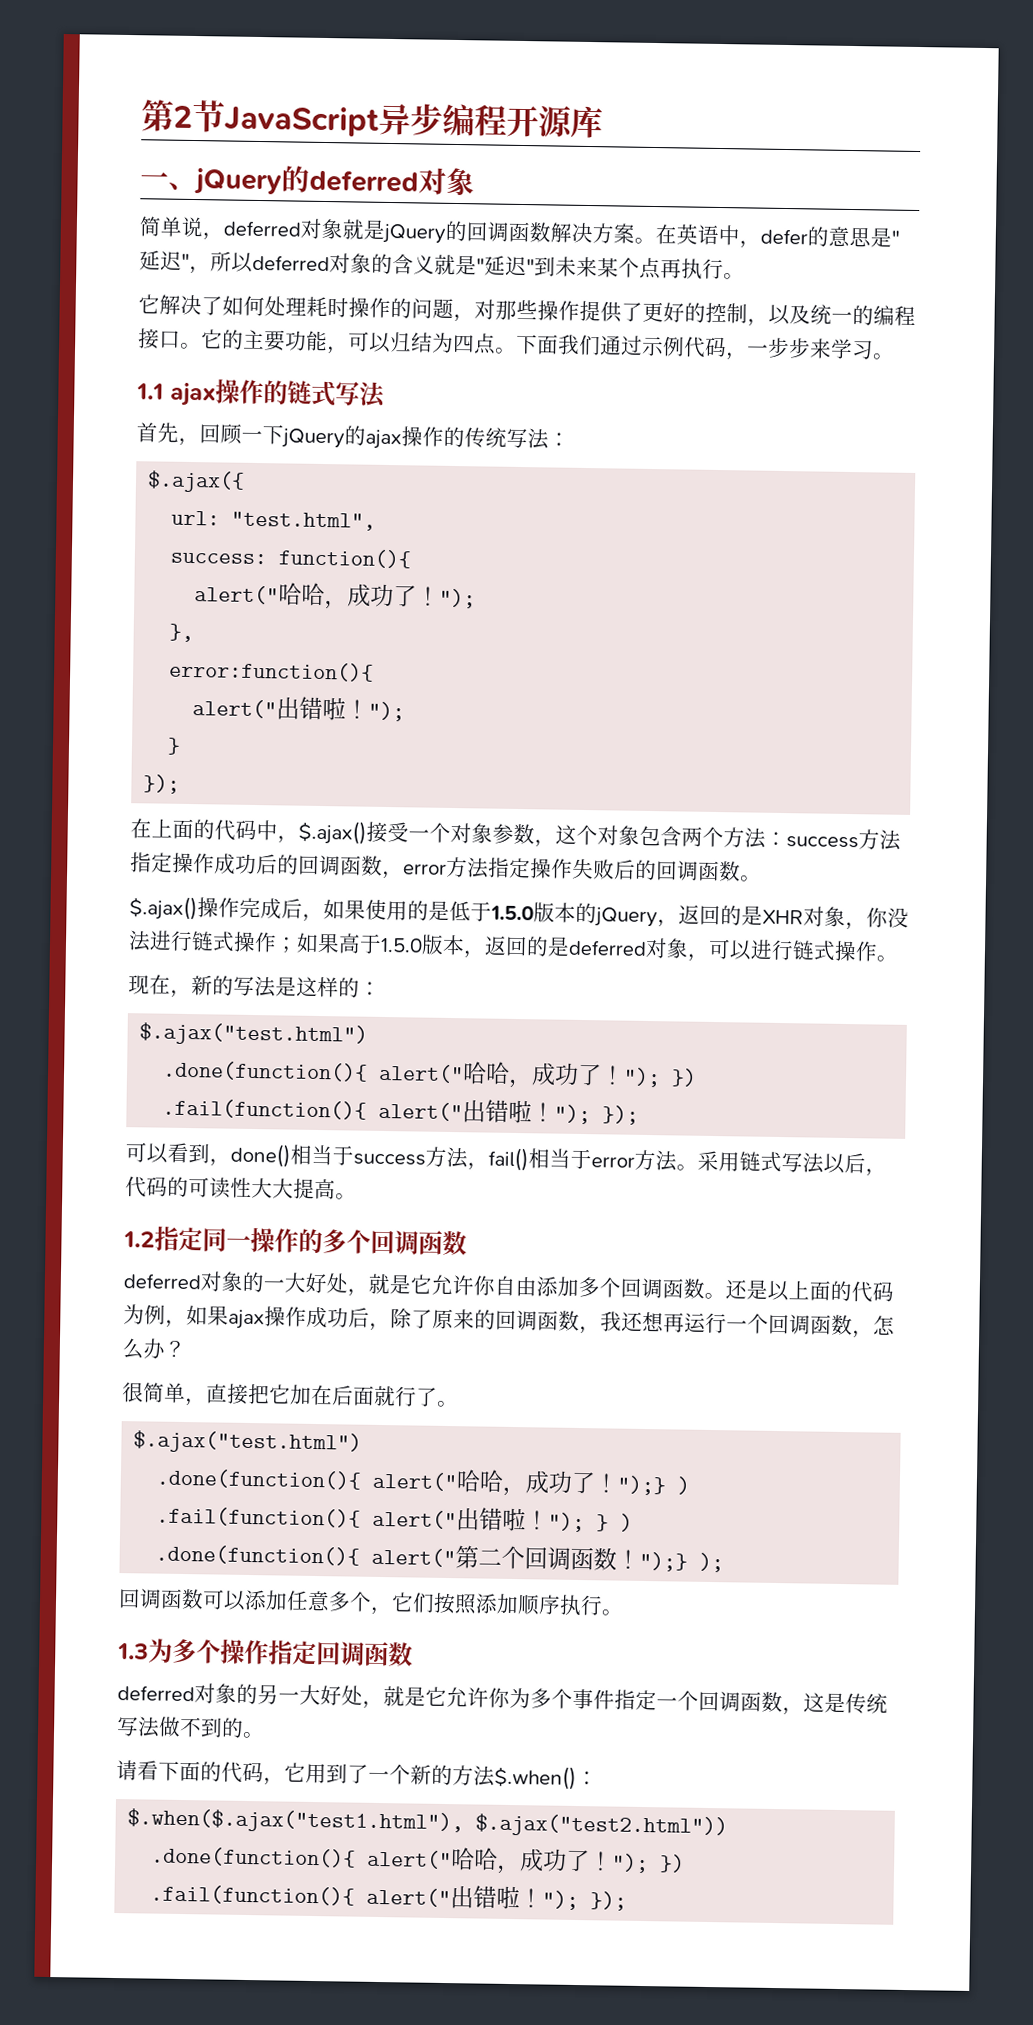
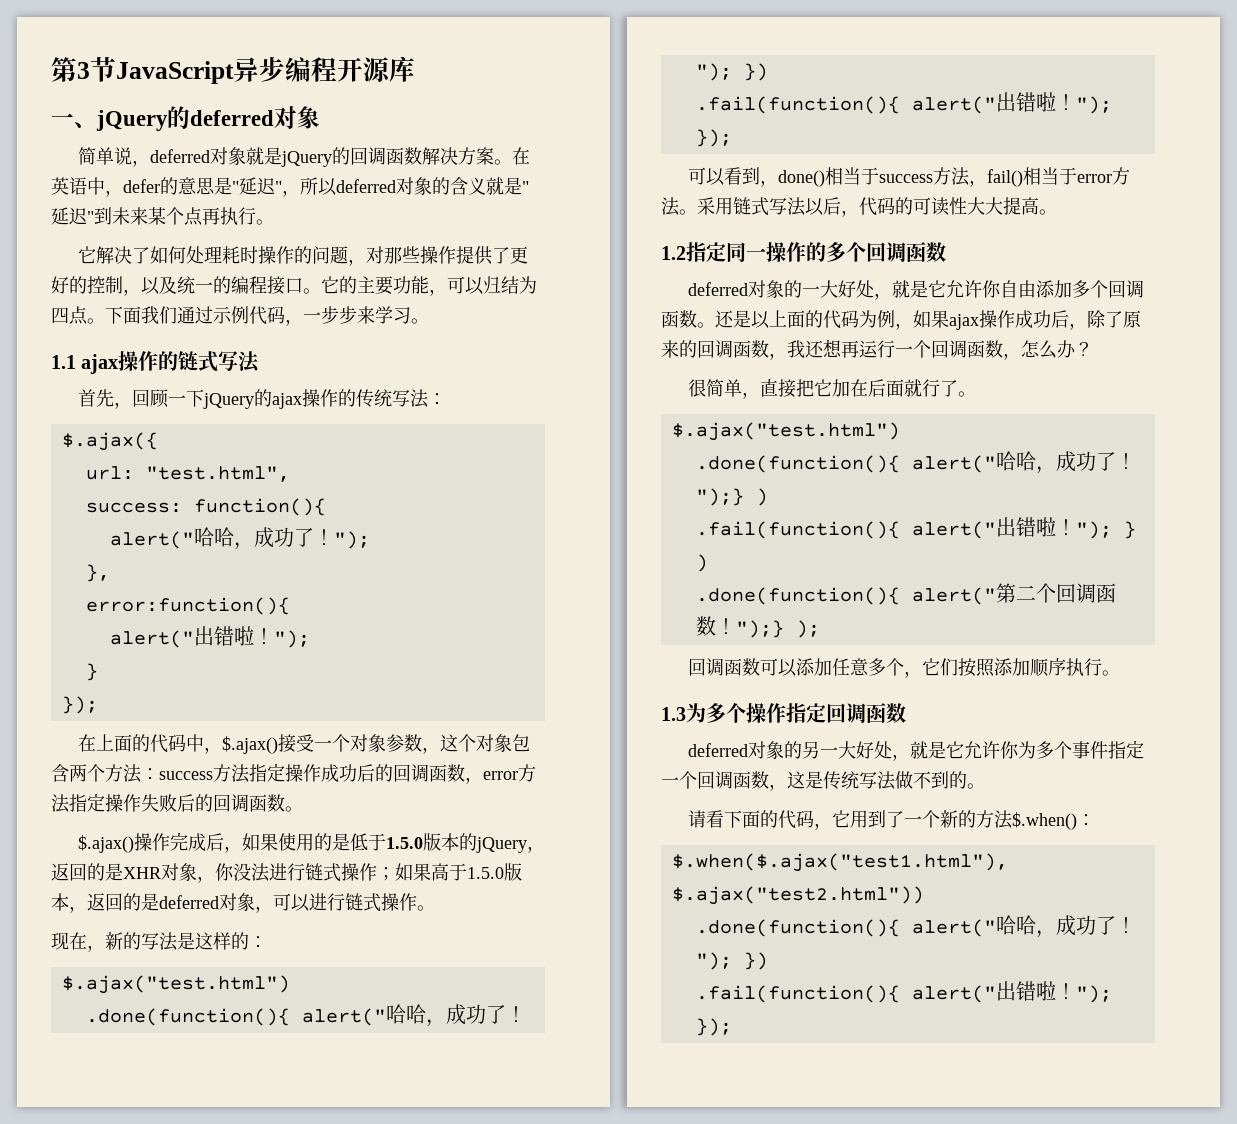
[141,99,193,132] 第2 -> [51,57,90,82] 第3

